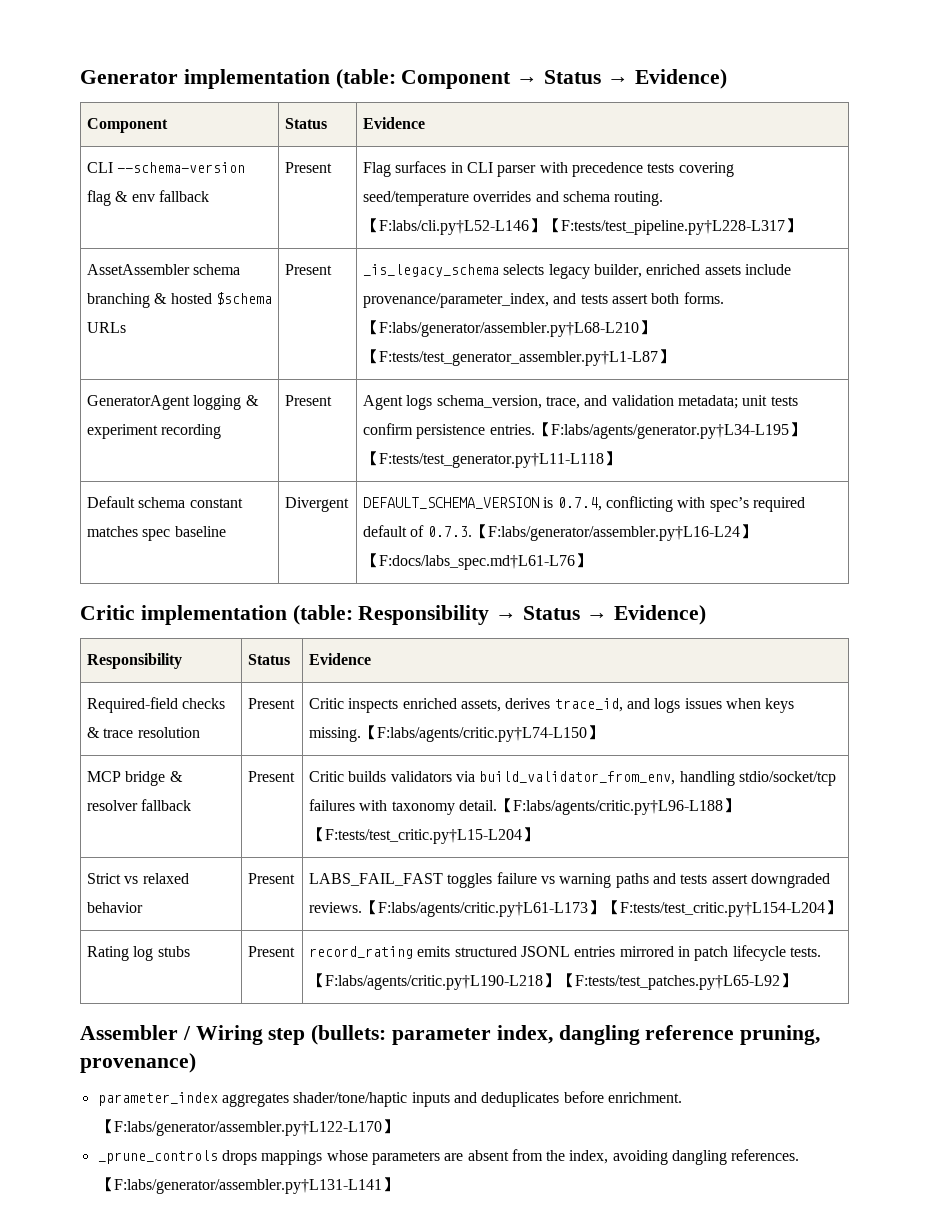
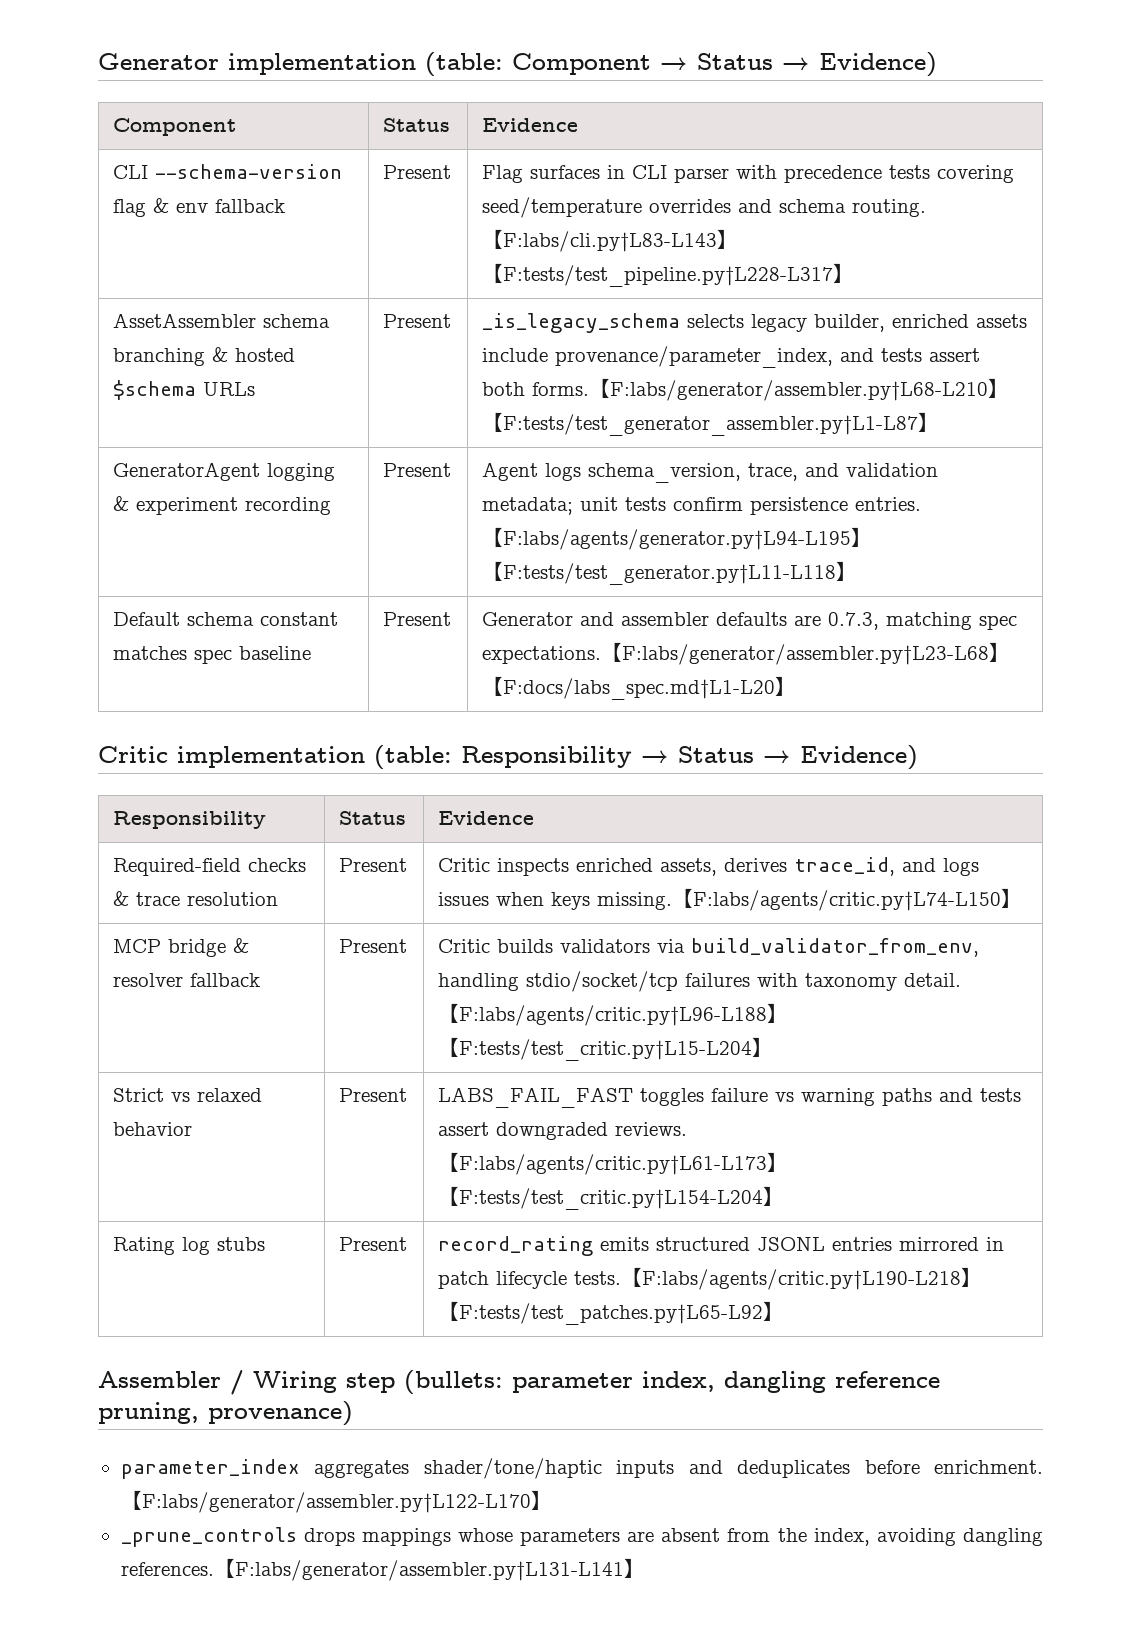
[378,220,529,235] F:labs/cli.py†L52-L146 -> [502,231,717,252] F:labs/cli.py†L83-L143
[550,424,789,439] F:labs/agents/generator.py†L34-L195 -> [502,529,851,550] F:labs/agents/generator.py†L94-L195
[284,497,349,512] [362,496,805,512] [362,524,756,541] [362,553,575,570] Divergent | DEFAULT_SCHEMA_VERSION is 0.7.4, conflicting with spec’s required default of 0.7.3.【F:labs/generator/assembler.py†L16-L24】【F:docs/labs_spec.md†L61-L76 -> [382,612,451,626] [481,612,1017,630] [481,642,1010,665] [481,676,775,700] Present | Generator and assembler defaults are 0.7.3, matching spec expectations.【F:labs/generator/assembler.py†L23-L68】【F:docs/labs_spec.md†L1-L20

